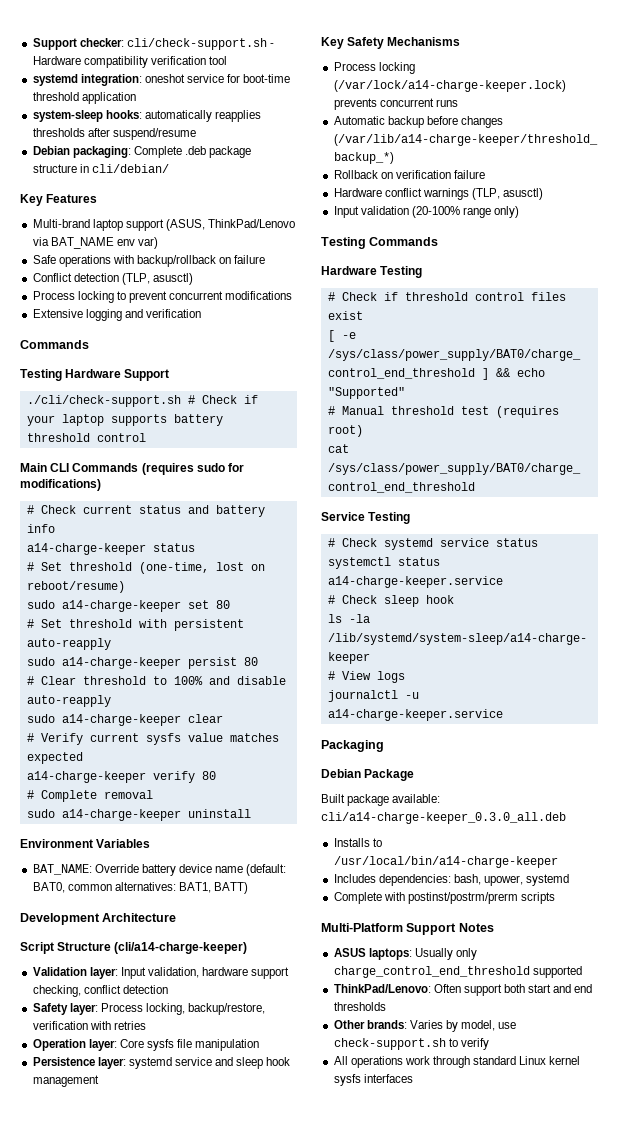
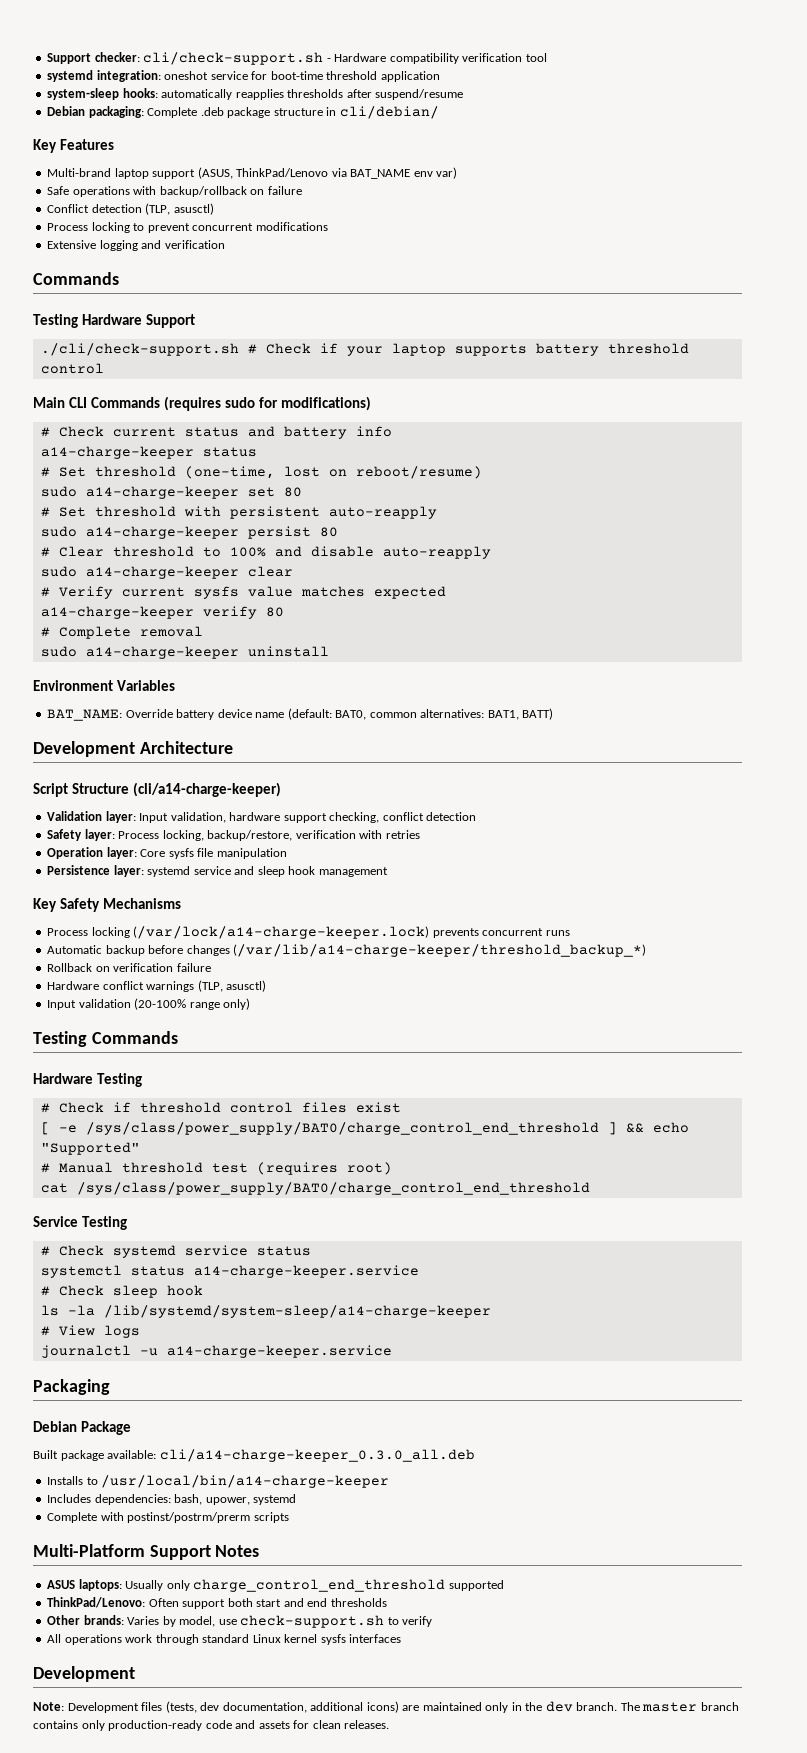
(413, 1078) none -> [33,1666,135,1682] [33,1701,739,1713] [33,1720,390,1731] // Development // Note: Development files (tests, dev documentation, additional icons) are maintained only in the dev branch. The master branch contains only production-ready code and assets for clean releases.

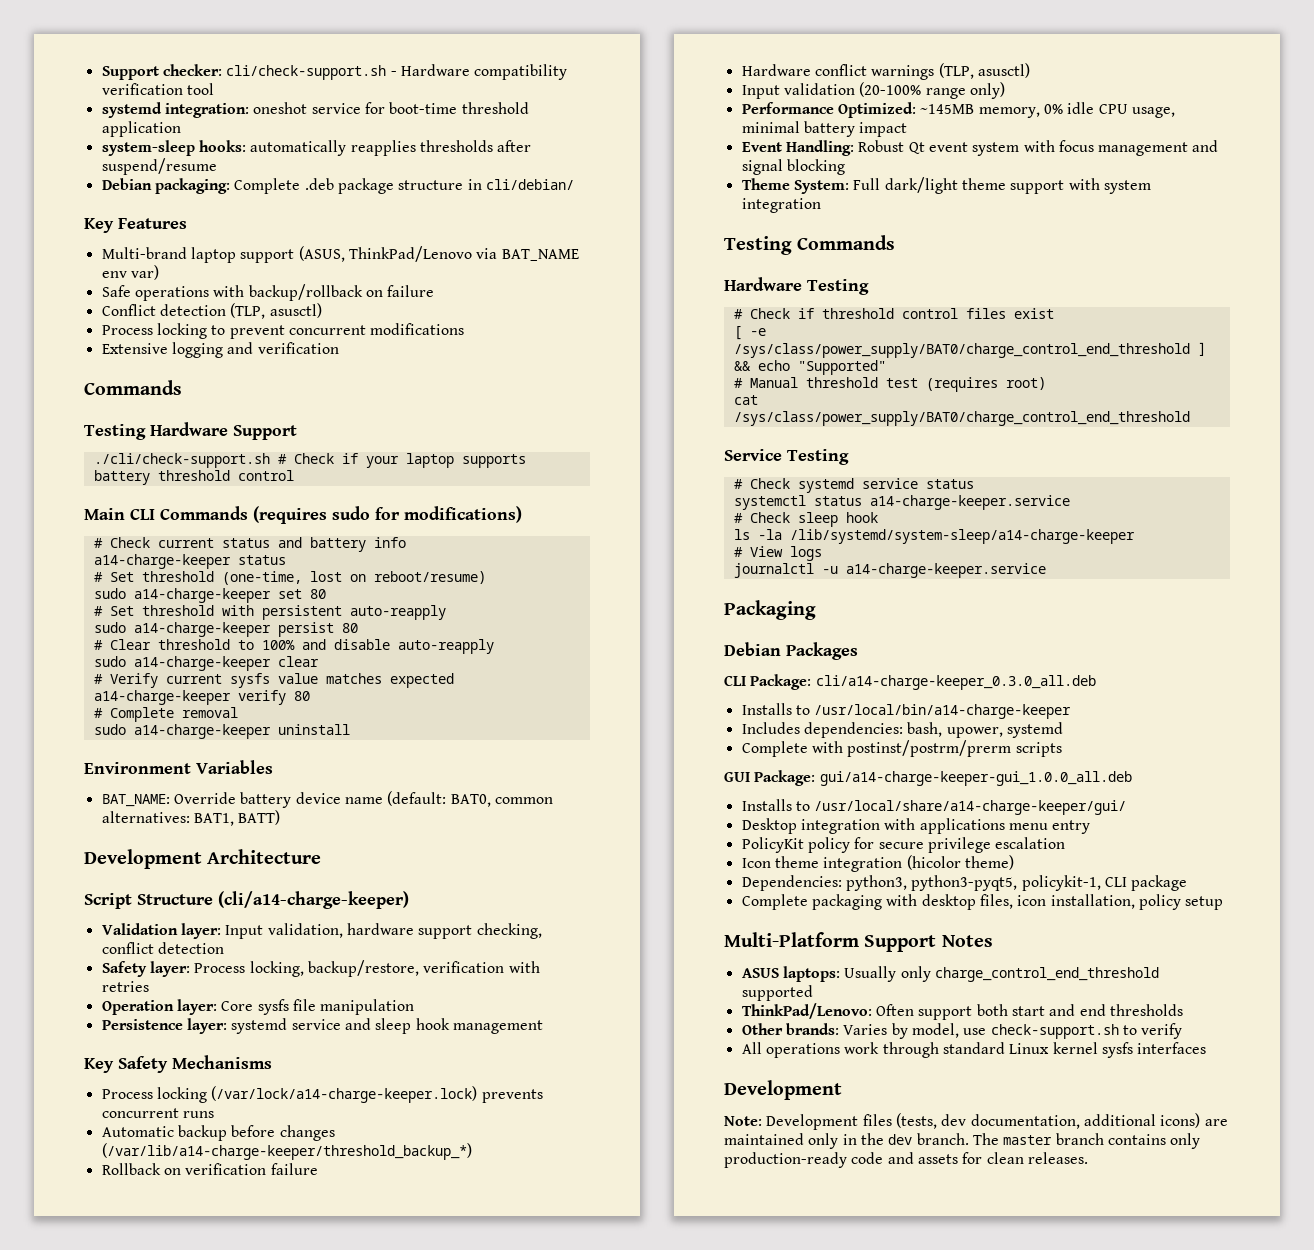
(251, 1004) none -> [741,102,1175,118] [741,121,908,137] [741,140,1219,156] [741,159,845,175] [741,177,1151,194] [741,198,821,213] // Performance Optimized: ~145MB memory, 0% idle CPU usage, minimal battery impact // Event Handling: Robust Qt event system with focus management and signal blocking // Theme System: Full dark/light theme support with system integration
[81,1421,132,1435] [33,1450,157,1461] Package // Built package available: -> [786,642,858,660] [724,674,812,690] Packages // CLI Package:
(289, 1517) none -> [724,770,1132,786] [741,799,1127,815] [741,818,1091,834] [741,837,1066,853] [741,855,1014,872] [741,875,1188,891] [741,894,1224,910] // GUI Package: gui/a14-charge-keeper-gui_1.0.0_all.deb // Installs to /usr/local/share/a14-charge-keeper/gui/ // Desktop integration with applications menu entry // PolicyKit policy for secure privilege escalation // Icon theme integration (hicolor theme) // Dependencies: python3, python3-pyqt5, policykit-1, CLI package // Complete packaging with desktop files, icon installation, policy setup

